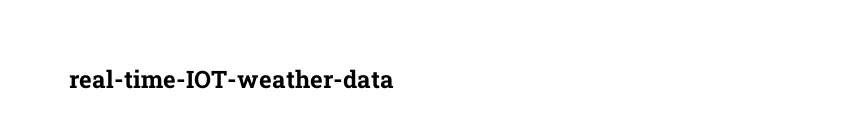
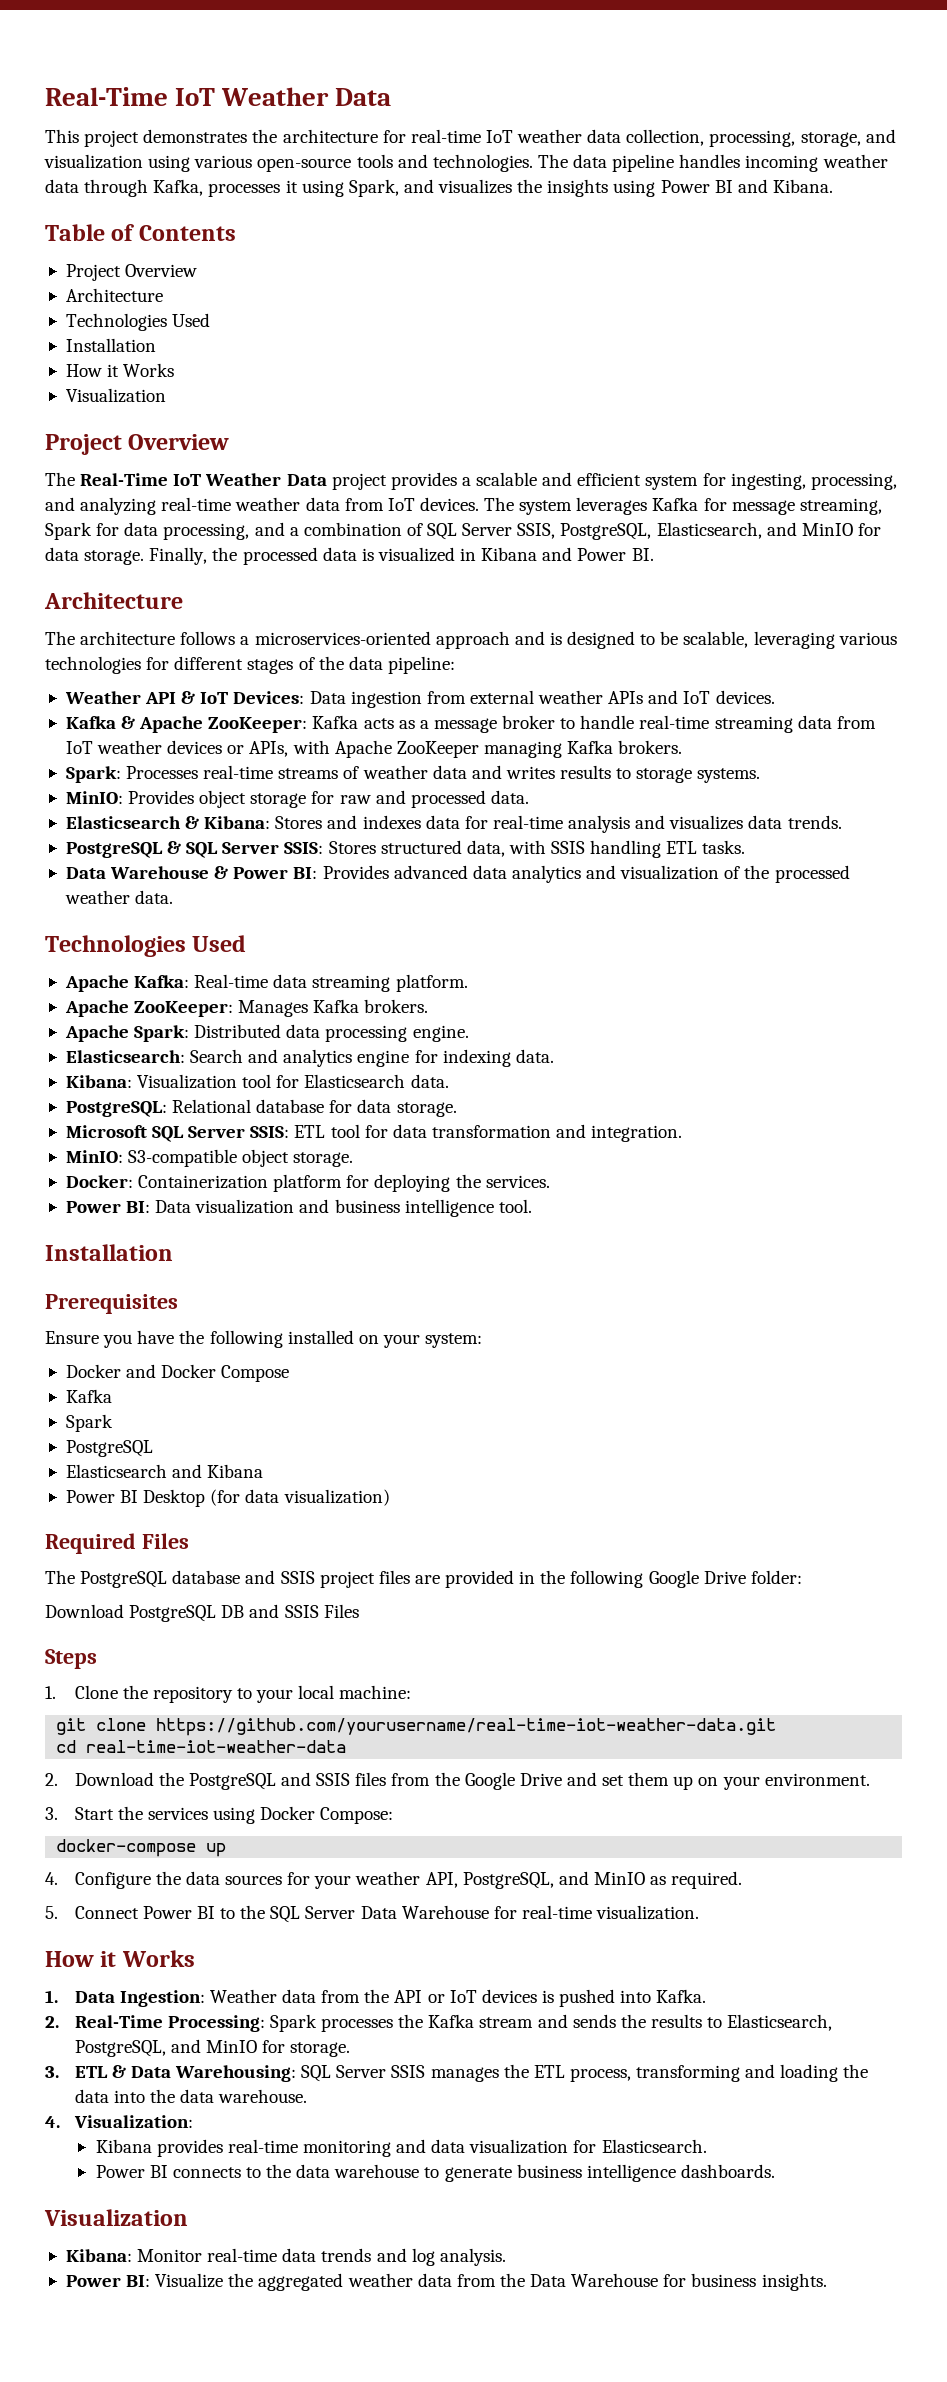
[69,69,394,89] real-time-IOT-weather-data -> [45,87,392,106] [45,129,896,147] [44,154,888,172] [45,179,833,197] [45,224,236,241] [65,264,198,281] [65,288,163,302] [65,313,211,331] [65,338,156,352] [65,363,175,377] [65,388,166,403] [45,434,230,455] [45,472,897,490] [45,497,882,515] [45,522,881,540] [45,547,654,565] [44,592,183,609] [45,631,897,649] [45,656,455,674] [64,690,775,708] [65,715,876,733] [65,740,683,758] [65,765,761,783] [65,790,529,808] [65,815,842,833] [65,840,746,858] [65,865,850,883] [64,890,174,904] [45,935,247,957] [64,974,468,992] [64,999,429,1017] [64,1024,469,1042] [65,1049,554,1067] [65,1074,449,1089] [65,1099,457,1117] [65,1124,683,1142] [65,1149,354,1167] [65,1174,550,1192] [65,1199,532,1217] [45,1244,173,1261] [45,1294,178,1314] [45,1330,483,1348] [65,1364,290,1382] [65,1389,112,1403] [65,1414,113,1432] [65,1440,153,1457] [65,1464,264,1478] [65,1489,390,1507] [45,1533,189,1554] [45,1570,802,1588] [45,1604,359,1622] [45,1649,97,1669] [45,1685,412,1703] [56,1718,777,1736] [56,1740,347,1753] [45,1772,870,1790] [45,1806,394,1824] [56,1839,227,1857] [45,1871,743,1889] [45,1905,700,1923] [45,1950,195,1967] [45,1989,707,2007] [45,2014,833,2032] [74,2039,351,2057] [45,2064,869,2082] [74,2089,308,2103] [45,2115,193,2128] [95,2139,707,2157] [95,2164,775,2182] [44,2209,188,2226] [65,2248,506,2266] [65,2273,827,2291] Real-Time IoT Weather Data // This project demonstrates the architecture for real-time IoT weather data collection, processing, storage, and visualization using various open-source tools and technologies. The data pipeline handles incoming weather data through Kafka, processes it using Spark, and visualizes the insights using Power BI and Kibana. // Table of Contents // Project Overview // Architecture // Technologies Used // Installation // How it Works // Visualization // Project Overview // The Real-Time IoT Weather Data project provides a scalable and efficient system for ingesting, processing, and analyzing real-time weather data from IoT devices. The system leverages Kafka for message streaming, Spark for data processing, and a combination of SQL Server SSIS, PostgreSQL, Elasticsearch, and MinIO for data storage. Finally, the processed data is visualized in Kibana and Power BI. // Architecture // The architecture follows a microservices-oriented approach and is designed to be scalable, leveraging various technologies for different stages of the data pipeline: // Weather API & IoT Devices: Data ingestion from external weather APIs and IoT devices. // Kafka & Apache ZooKeeper: Kafka acts as a message broker to handle real-time streaming data from IoT weather devices or APIs, with Apache ZooKeeper managing Kafka brokers. // Spark: Processes real-time streams of weather data and writes results to storage systems. // MinIO: Provides object storage for raw and processed data. // Elasticsearch & Kibana: Stores and indexes data for real-time analysis and visualizes data trends. // PostgreSQL & SQL Server SSIS: Stores structured data, with SSIS handling ETL tasks. // Data Warehouse & Power BI: Provides advanced data analytics and visualization of the processed weather data. // Technologies Used // Apache Kafka: Real-time data streaming platform. // Apache ZooKeeper: Manages Kafka brokers. // Apache Spark: Distributed data processing engine. // Elasticsearch: Search and analytics engine for indexing data. // Kibana: Visualization tool for Elasticsearch data. // PostgreSQL: Relational database for data storage. // Microsoft SQL Server SSIS: ETL tool for data transformation and integration. // MinIO: S3-compatible object storage. // Docker: Containerization platform for deploying the services. // Power BI: Data visualization and business intelligence tool. // Installation // Prerequisites // Ensure you have the following installed on your system: // Docker and Docker Compose // Kafka // Spark // PostgreSQL // Elasticsearch and Kibana // Power BI Desktop (for data visualization) // Required Files // The PostgreSQL database and SSIS project files are provided in the following Google Drive folder: // Download PostgreSQL DB and SSIS Files // Steps // 1. Clone the repository to your local machine: // git clone https://github.com/yourusername/real-time-iot-weather-data.git // cd real-time-iot-weather-data // 2. Download the PostgreSQL and SSIS files from the Google Drive and set them up on your environment. // 3. Start the services using Docker Compose: // docker-compose up // 4. Configure the data sources for your weather API, PostgreSQL, and MinIO as required. // 5. Connect Power BI to the SQL Server Data Warehouse for real-time visualization. // How it Works // 1. Data Ingestion: Weather data from the API or IoT devices is pushed into Kafka. // 2. Real-Time Processing: Spark processes the Kafka stream and sends the results to Elasticsearch, PostgreSQL, and MinIO for storage. // 3. ETL & Data Warehousing: SQL Server SSIS manages the ETL process, transforming and loading the data into the data warehouse. // 4. Visualization: // Kibana provides real-time monitoring and data visualization for Elasticsearch. // Power BI connects to the data warehouse to generate business intelligence dashboards. // Visualization // Kibana: Monitor real-time data trends and log analysis. // Power BI: Visualize the aggregated weather data from the Data Warehouse for business insights.

